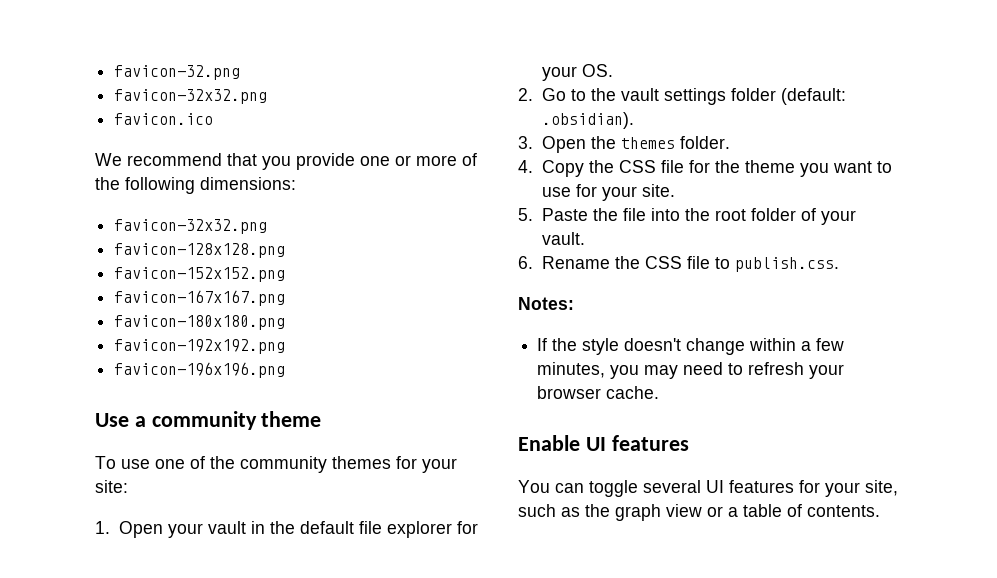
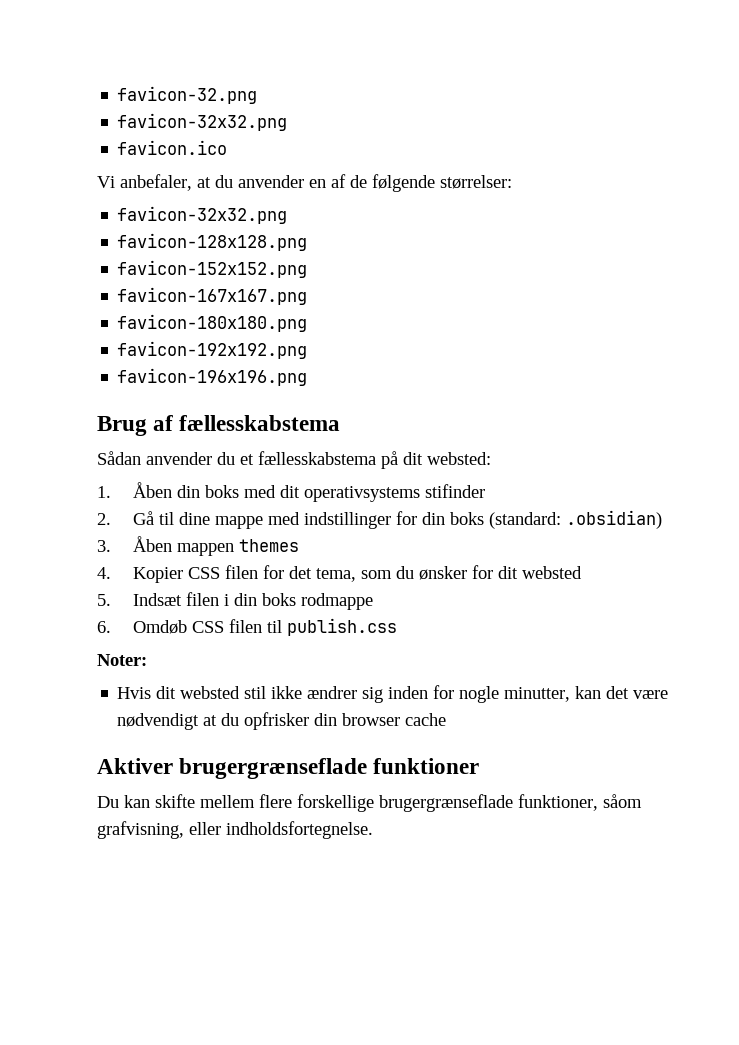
[95,153,477,170] [95,177,296,194] We recommend that you provide one or more of the following dimensions: -> [97,174,512,192] Vi anbefaler, at du anvender en af de følgende størrelser:
[95,411,322,430] [95,456,457,473] [95,480,128,493] [95,521,478,538] [541,64,613,81] [518,88,846,105] [541,112,634,129] Use a community theme // To use one of the community themes for your site: // 1. Open your vault in the default file explorer for your OS. // 2. Go to the vault settings folder (default: .obsidian). -> [97,415,341,436] [97,451,491,469] [97,482,485,502] [97,510,662,529] Brug af fællesskabstema // Sådan anvender du et fællesskabstema på dit websted: // 1. Åben din boks med dit operativsystems stifinder // 2. Gå til dine mappe med indstillinger for din boks (standard: .obsidian)
[541,136,730,153] Open the themes folder. -> [132,536,299,556] Åben mappen themes
[541,160,892,177] [541,184,675,201] [518,208,856,225] [541,232,585,245] [518,256,839,272] [518,297,574,310] [537,338,845,355] [537,362,845,379] [537,386,660,399] [518,435,689,451] [518,480,898,497] [518,504,880,521] Copy the CSS file for the theme you want to use for your site. // 5. Paste the file into the root folder of your vault. // 6. Rename the CSS file to publish.css. // Notes: // If the style doesn't change within a few minutes, you may need to refresh your browser cache. // Enable UI features // You can toggle several UI features for your site, such as the graph view or a table of contents. -> [132,565,582,583] [97,592,373,610] [97,618,397,636] [97,654,147,666] [117,685,669,703] [117,712,447,730] [97,758,480,779] [97,794,642,812] [97,821,373,839] Kopier CSS filen for det tema, som du ønsker for dit websted // 5. Indsæt filen i din boks rodmappe // 6. Omdøb CSS filen til publish.css // Noter: // Hvis dit websted stil ikke ændrer sig inden for nogle minutter, kan det være nødvendigt at du opfrisker din browser cache // Aktiver brugergrænseflade funktioner // Du kan skifte mellem flere forskellige brugergrænseflade funktioner, såom grafvisning, eller indholdsfortegnelse.

